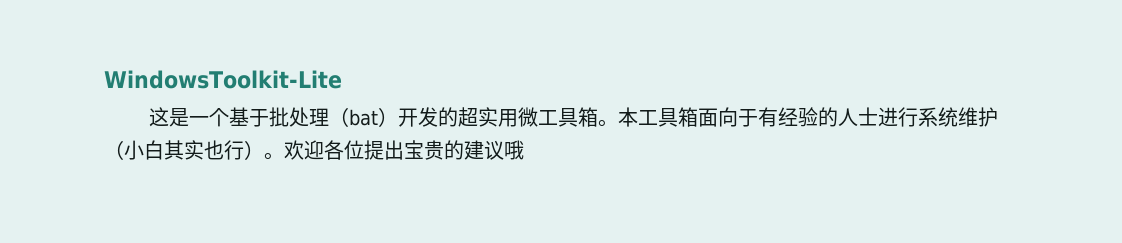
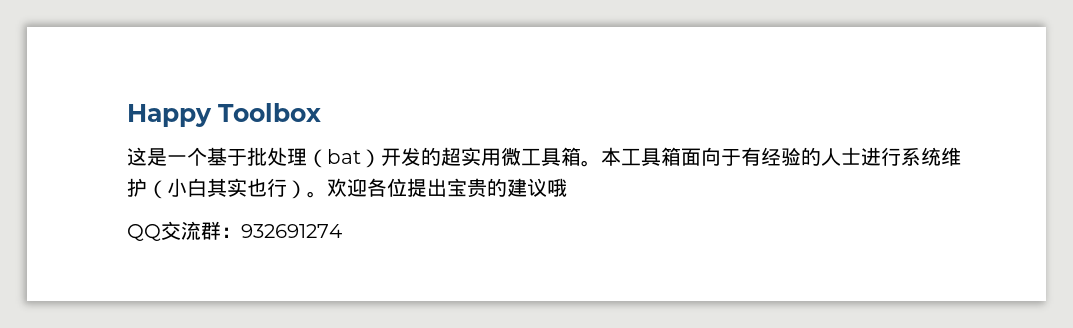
[104,70,342,89] WindowsToolkit-Lite -> [127,103,321,127] Happy Toolbox
(524, 150) none -> [127,221,342,241] // QQ交流群：932691274

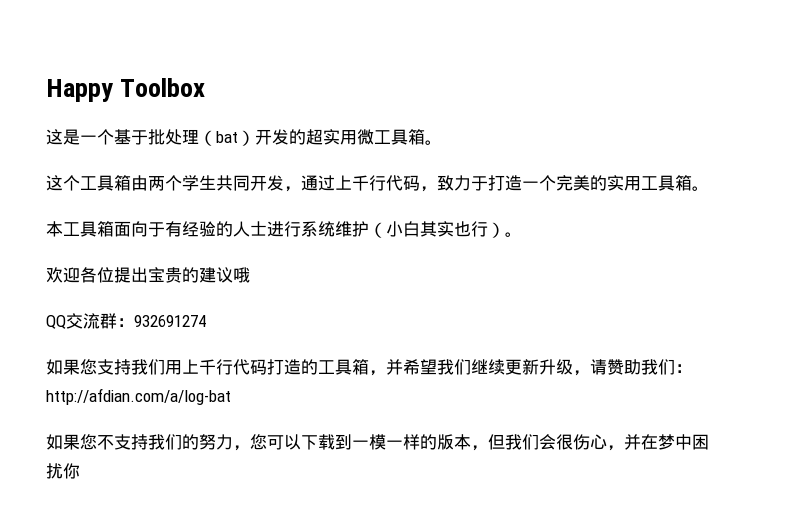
(601, 163) none -> [46,175,709,192] // 这个工具箱由两个学生共同开发，通过上千行代码，致力于打造一个完美的实用工具箱。 //
(327, 194) none -> (522, 234) //
(342, 231) none -> [46,359,692,376] [46,388,231,405] [46,434,709,451] [46,463,80,479] // 如果您支持我们用上千行代码打造的工具箱，并希望我们继续更新升级，请赞助我们：http://afdian.com/a/log-bat // 如果您不支持我们的努力，您可以下载到一模一样的版本，但我们会很伤心，并在梦中困扰你

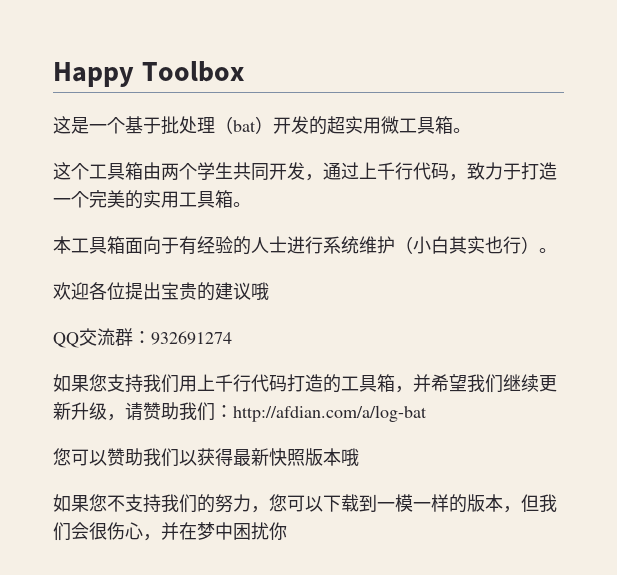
(231, 396) none -> [53,448,359,467] // 您可以赞助我们以获得最新快照版本哦

